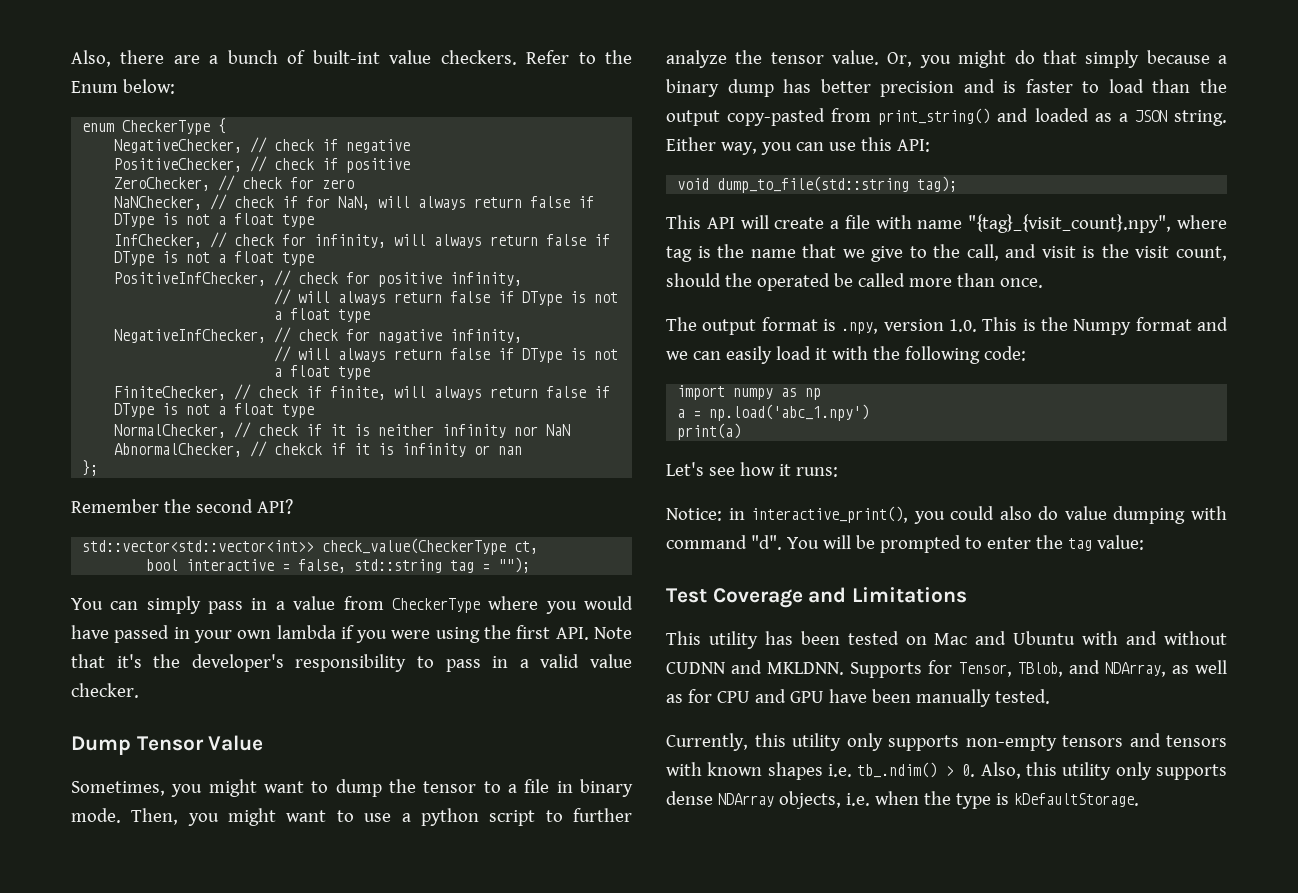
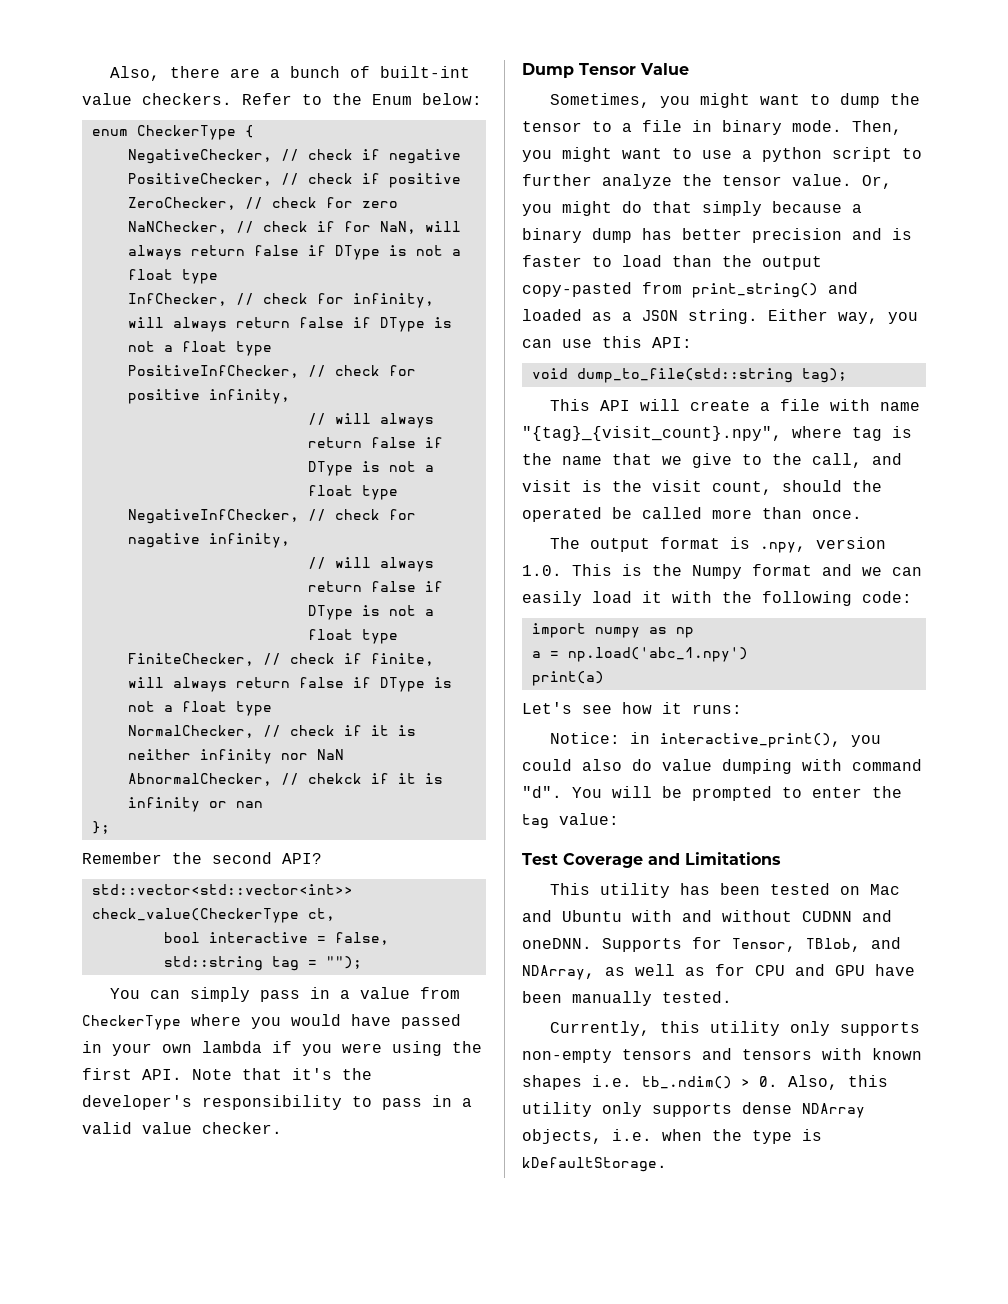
[767,662,845,675] MKLDNN. -> [522,938,592,949] oneDNN.

